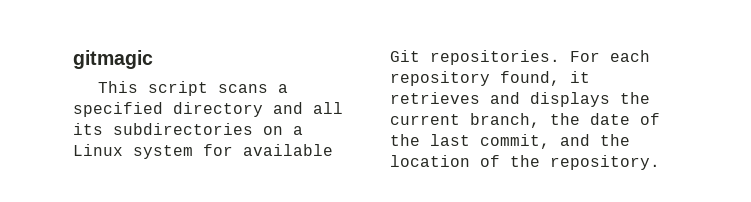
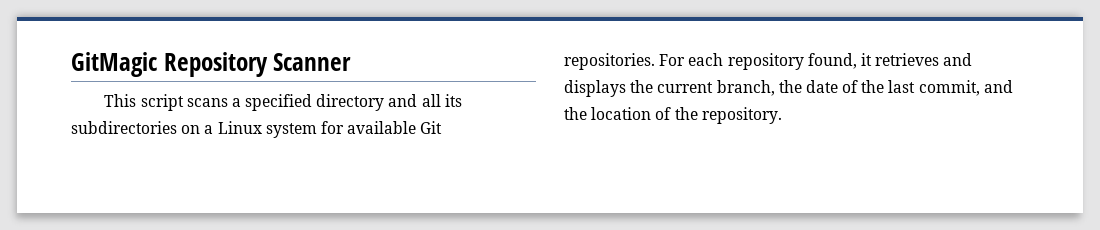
[73,50,153,69] gitmagic -> [71,52,352,77] GitMagic Repository Scanner

